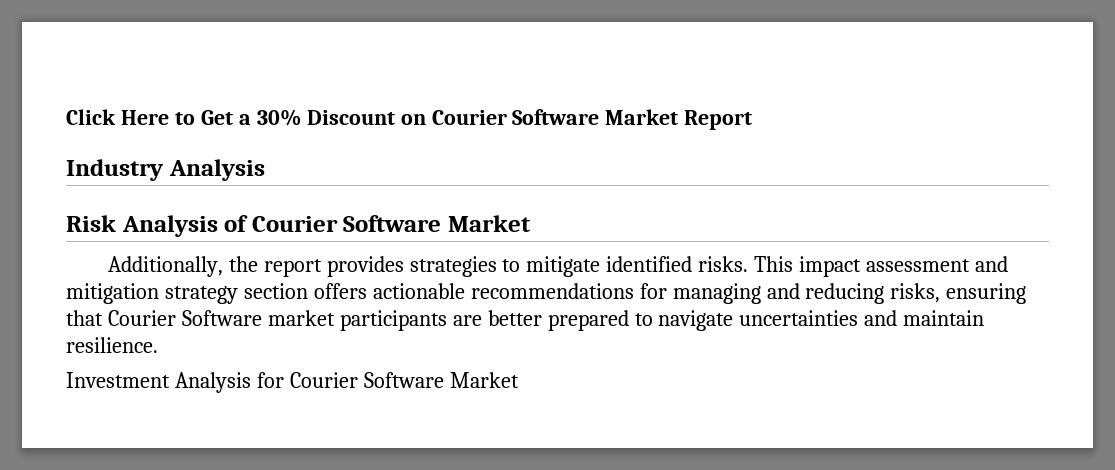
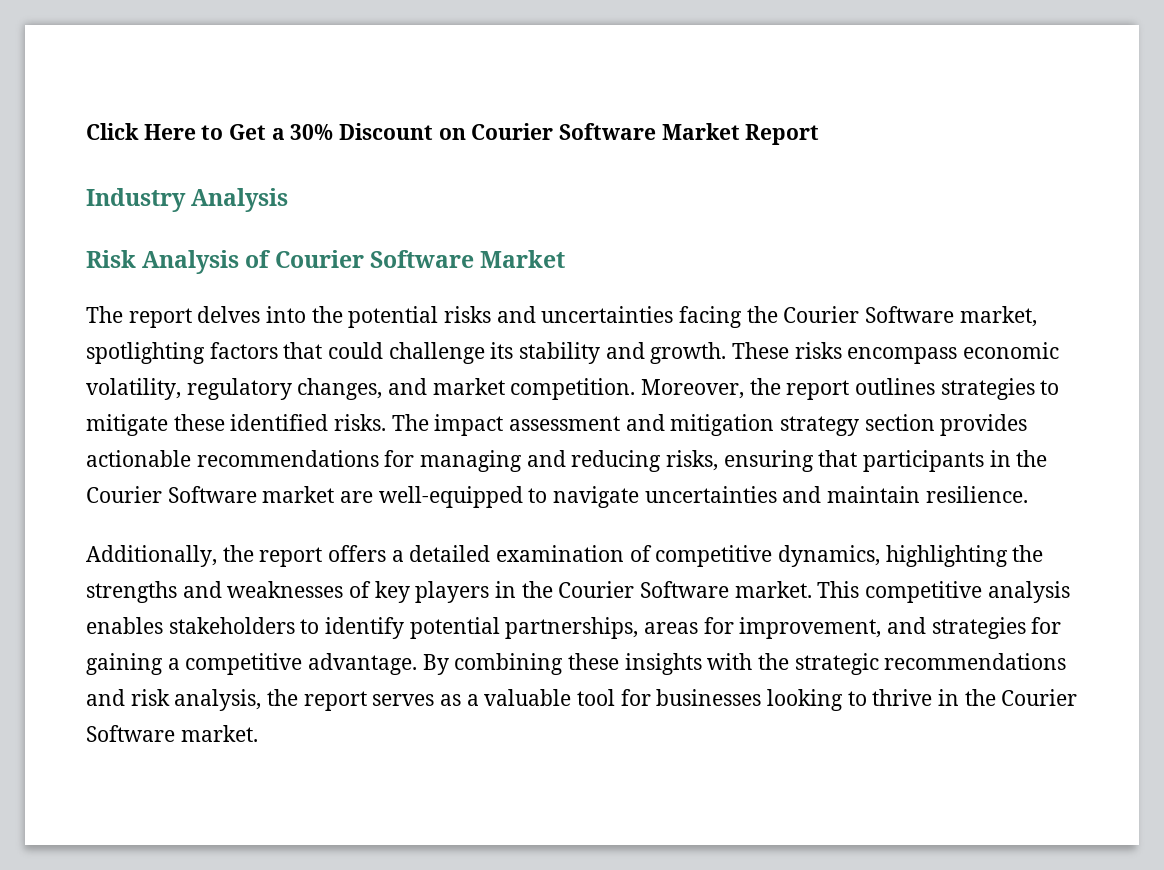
[107,256,404,277] Additionally, the report provides -> [86,306,1037,328] [86,342,1060,364] [86,378,936,400] The report delves into the potential risks and uncertainties facing the Courier Software market, spotlighting factors that could challenge its stability and growth. These risks encompass economic volatility, regulatory changes, and market competition. Moreover, the report outlines
(601, 266) none -> [173,414,225,431] these
[754,256,794,272] This -> [391,414,429,431] The
[313,283,367,299] offers -> [940,414,1028,436] provides
[107,310,629,331] Courier Software market participants are better prepared -> [863,450,1048,472] [86,486,523,508] participants in the Courier Software market are well-equipped
[66,372,519,393] Investment Analysis for Courier Software Market -> [86,545,1044,567] [86,581,1070,603] [86,617,1062,639] [86,653,1067,675] [86,689,1078,711] [86,725,258,742] Additionally, the report offers a detailed examination of competitive dynamics, highlighting the strengths and weaknesses of key players in the Courier Software market. This competitive analysis enables stakeholders to identify potential partnerships, areas for improvement, and strategies for gaining a competitive advantage. By combining these insights with the strategic recommendations and risk analysis, the report serves as a valuable tool for businesses looking to thrive in the Courier Software market.

